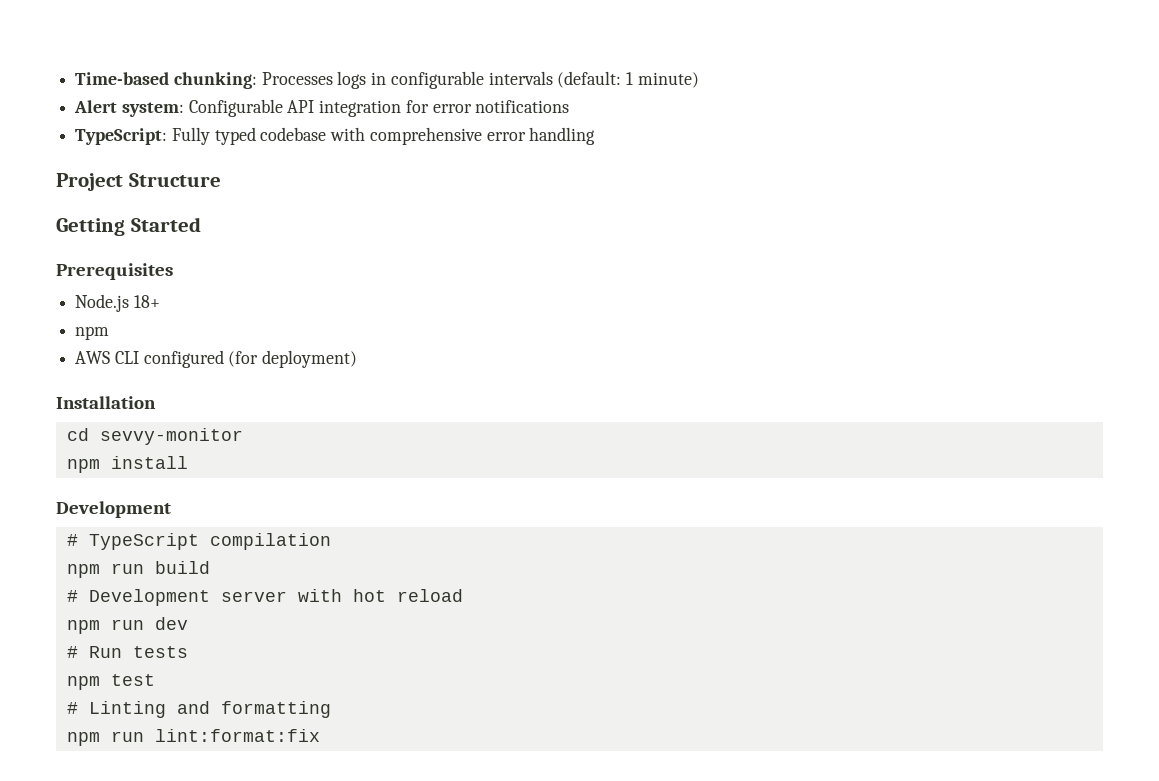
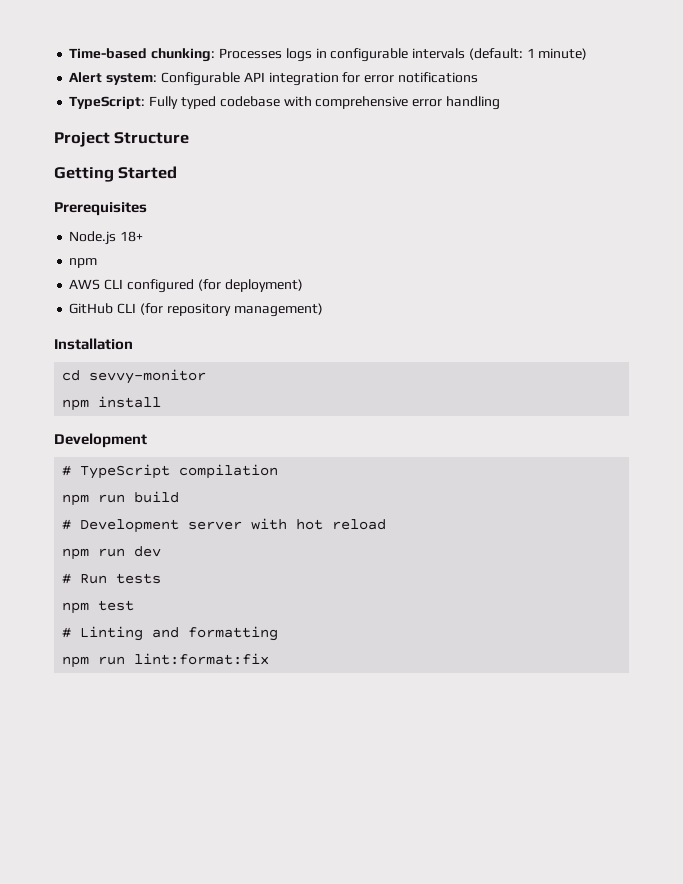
(358, 359) none -> [69,303,323,317] // GitHub CLI (for repository management)

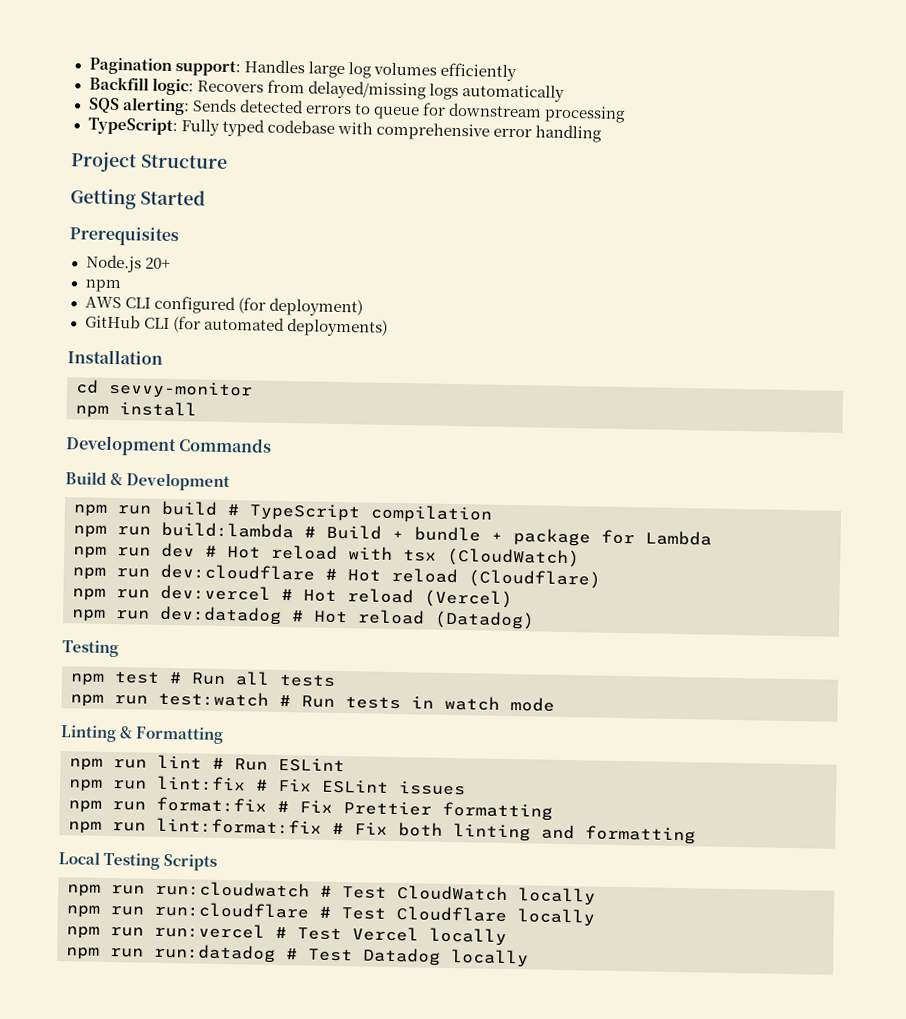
[69,48,588,62] [69,72,478,86] Time-based chunking: Processes logs in configurable intervals (default: 1 minute) // Alert system: Configurable API integration for error notifications -> [88,57,517,82] [88,76,565,102] [87,97,626,123] Pagination support: Handles large log volumes efficiently // Backfill logic: Recovers from delayed/missing logs automatically // SQS alerting: Sends detected errors to queue for downstream processing
[120,231,144,242] 18+ -> [144,257,171,269] 20+
[166,303,323,317] repository management) -> [203,316,388,337] automated deployments)
(147, 440) // -> [178,437,273,453] [65,471,231,492] [73,500,218,517] Commands // Build & Development // npm run build
[134,491,180,503] [62,518,387,533] [62,546,162,560] [62,573,162,584] [62,600,135,614] [62,626,279,641] [62,653,270,668] build // # Development server with hot reload // npm run dev // # Run tests // npm test // # Linting and formatting // npm run lint:format:fix -> [161,521,712,547] [73,542,580,568] [72,563,601,589] [72,584,513,609] [71,605,535,630] [62,640,119,658] [70,671,336,687] [70,690,555,712] [60,725,225,744] [69,754,345,773] [68,775,466,796] [68,796,553,821] [68,817,696,845] [58,851,218,871] [67,880,596,906] [66,901,595,927] [66,922,507,947] [66,943,529,968] build:lambda # Build + bundle + package for Lambda // npm run dev # Hot reload with tsx (CloudWatch) // npm run dev:cloudflare # Hot reload (Cloudflare) // npm run dev:vercel # Hot reload (Vercel) // npm run dev:datadog # Hot reload (Datadog) // Testing // npm test # Run all tests // npm run test:watch # Run tests in watch mode // Linting & Formatting // npm run lint # Run ESLint // npm run lint:fix # Fix ESLint issues // npm run format:fix # Fix Prettier formatting // npm run lint:format:fix # Fix both linting and formatting // Local Testing Scripts // npm run run:cloudwatch # Test CloudWatch locally // npm run run:cloudflare # Test Cloudflare locally // npm run run:vercel # Test Vercel locally // npm run run:datadog # Test Datadog locally

